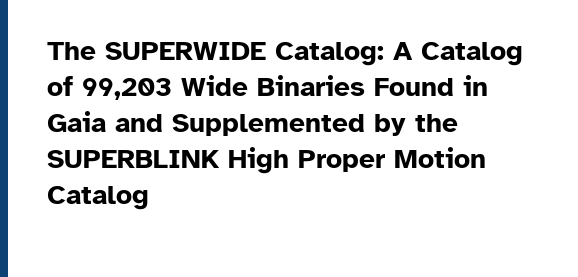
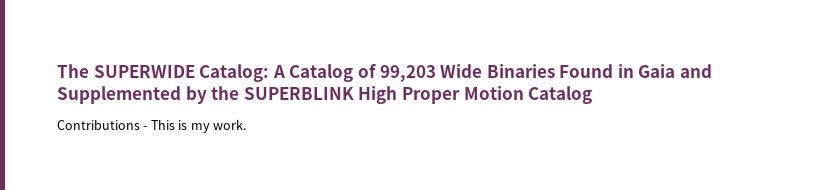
(149, 198) none -> [57,119,246,133] // Contributions - This is my work.

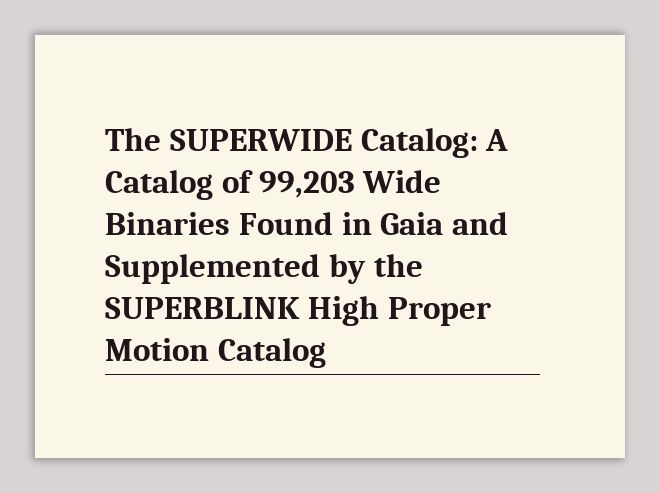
[57,119,246,133] // Contributions - This is my work. -> (326, 353) none

